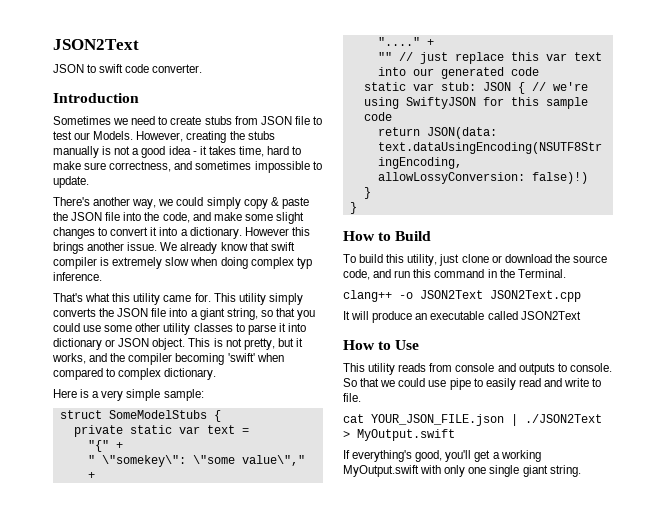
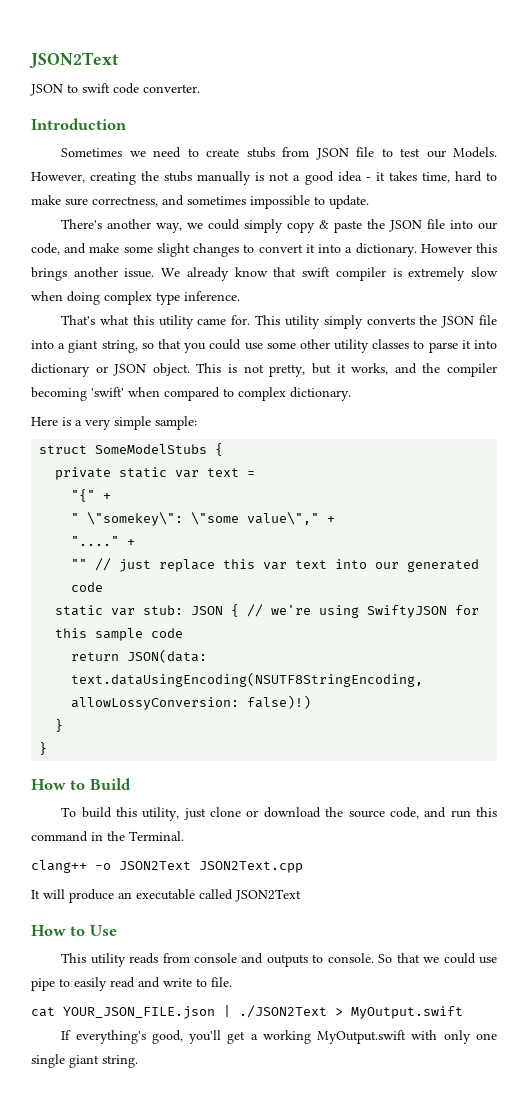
[144,212,160,221] the -> [478,222,498,230] our
[296,257,312,269] typ -> [156,292,180,305] type

